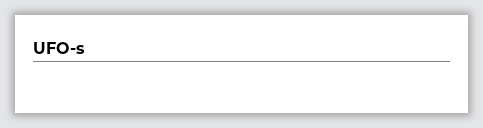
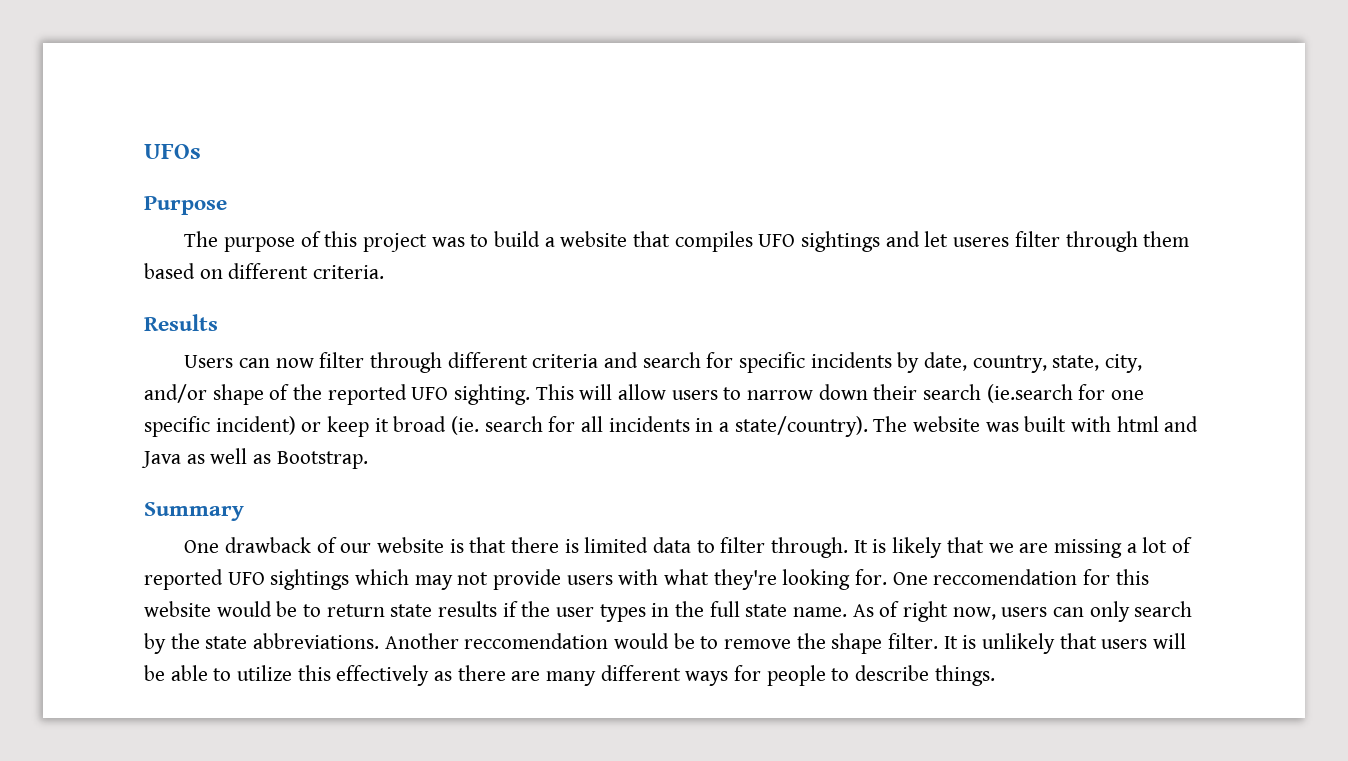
[33,42,85,54] UFO-s -> [144,144,201,159] [144,196,227,215] [184,231,1190,252] [144,263,385,279] [144,314,218,331] [184,352,1143,373] [144,384,1145,405] [144,416,1199,437] [141,448,368,469] [144,502,244,521] [184,537,1192,558] [144,569,1149,590] [144,601,1193,622] [144,633,1187,654] [144,665,995,686] UFOs // Purpose // The purpose of this project was to build a website that compiles UFO sightings and let useres filter through them based on different criteria. // Results // Users can now filter through different criteria and search for specific incidents by date, country, state, city, and/or shape of the reported UFO sighting. This will allow users to narrow down their search (ie.search for one specific incident) or keep it broad (ie. search for all incidents in a state/country). The website was built with html and Java as well as Bootstrap. // Summary // One drawback of our website is that there is limited data to filter through. It is likely that we are missing a lot of reported UFO sightings which may not provide users with what they're looking for. One reccomendation for this website would be to return state results if the user types in the full state name. As of right now, users can only search by the state abbreviations. Another reccomendation would be to remove the shape filter. It is unlikely that users will be able to utilize this effectively as there are many different ways for people to describe things.

